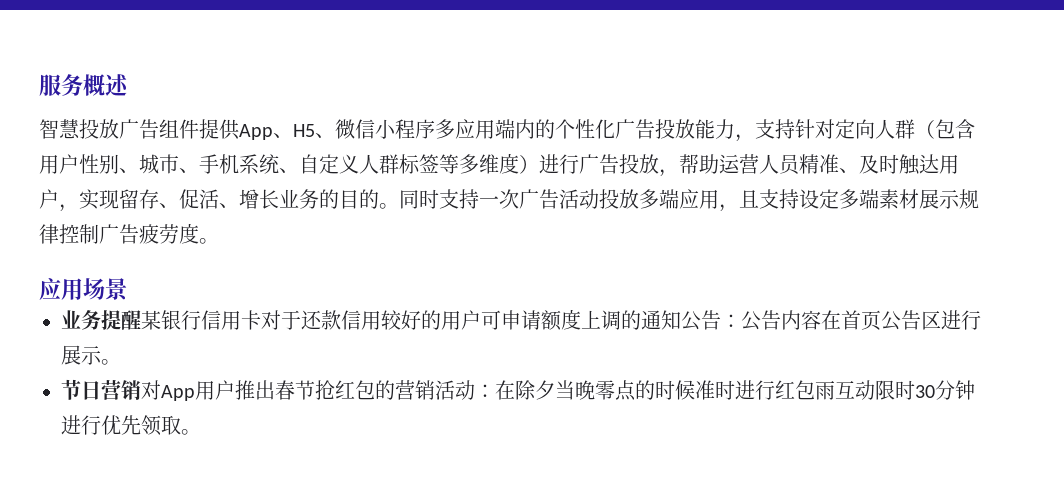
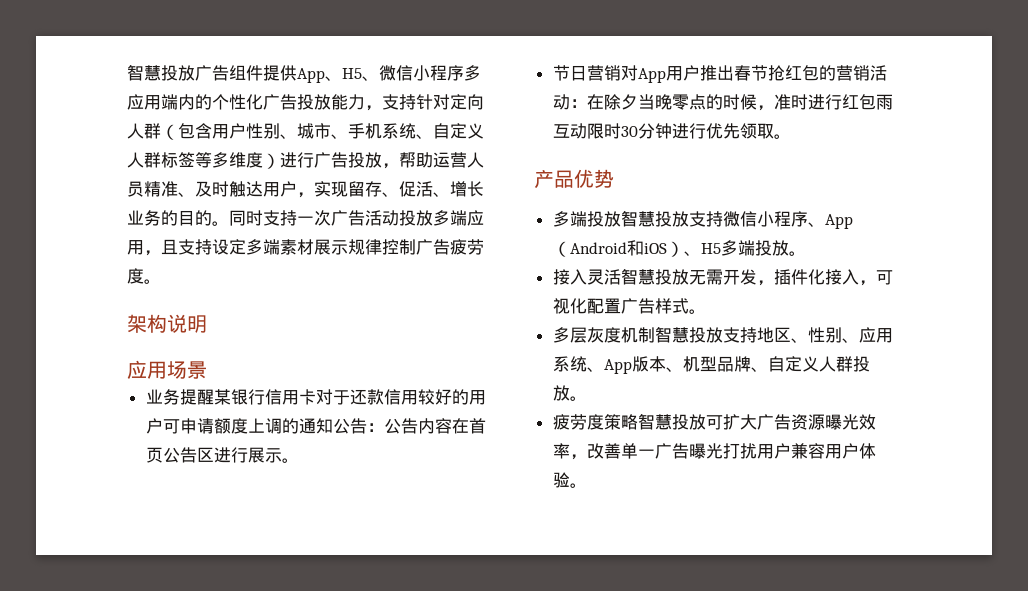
[39,74,129,96] 服务概述 // -> (127, 72) none
(219, 241) none -> [127,314,207,333] // 架构说明
(695, 390) none -> [756,105,774,111] ，
(201, 432) none -> [534,169,614,188] [552,210,853,229] [552,240,806,257] [552,268,893,286] [552,298,706,314] [552,326,893,343] [552,356,870,374] [552,385,587,401] [552,413,876,430] [552,443,876,460] [552,472,587,488] // 产品优势 // 多端投放智慧投放支持微信小程序、App（Android和iOS）、H5多端投放。 // 接入灵活智慧投放无需开发，插件化接入，可视化配置广告样式。 // 多层灰度机制智慧投放支持地区、性别、应用系统、App版本、机型品牌、自定义人群投放。 // 疲劳度策略智慧投放可扩大广告资源曝光效率，改善单一广告曝光打扰用户兼容用户体验。

